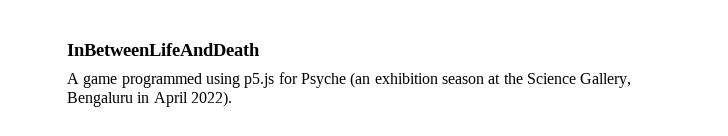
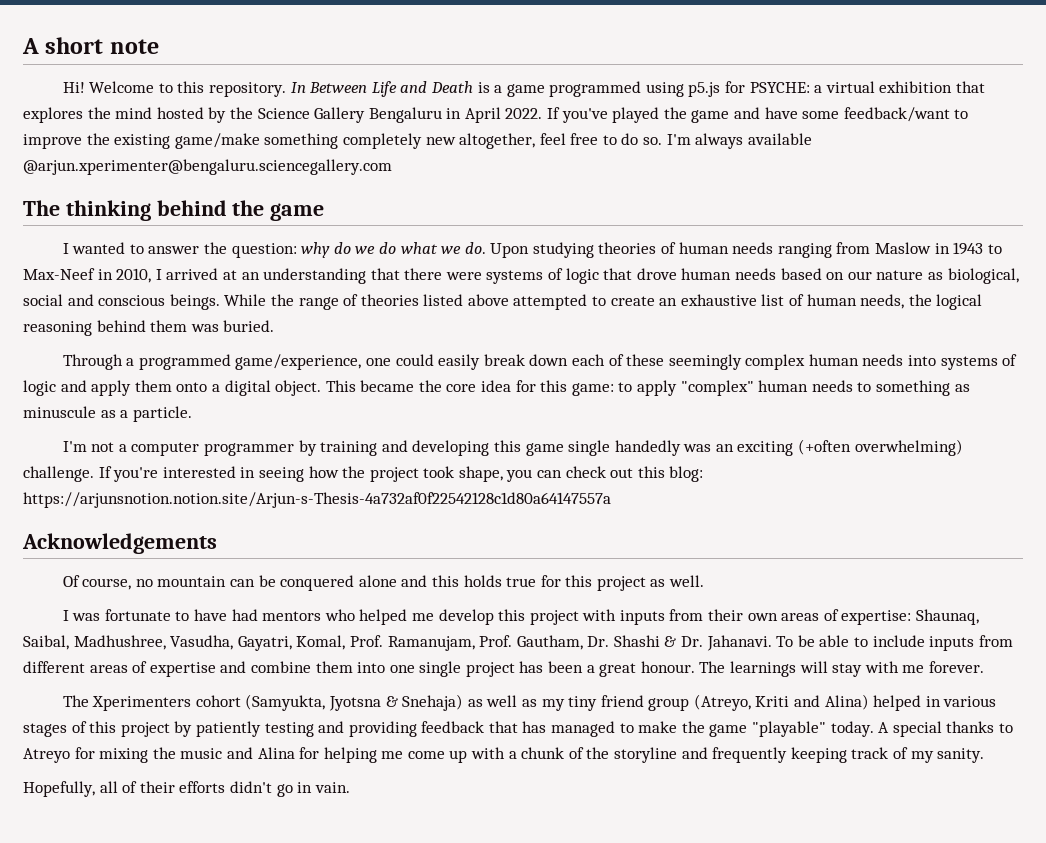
[67,43,260,56] [67,73,79,84] InBetweenLifeAndDeath // A -> [22,37,159,54] [62,81,503,97] A short note // Hi! Welcome to this repository. In Between Life and Death is a
[300,72,501,88] Psyche (an exhibition season at -> [749,81,985,93] [23,107,227,123] PSYCHE: a virtual exhibition that explores the mind hosted by
[580,73,632,88] Gallery, -> [314,107,366,123] Gallery
[190,91,232,107] 2022). -> [505,107,969,123] [23,133,812,149] [23,159,392,175] [23,200,325,221] [62,242,1002,258] [23,268,1019,284] [23,294,983,310] [23,320,275,336] [62,354,1018,370] [23,380,970,396] [23,406,192,422] [62,439,963,456] [23,466,704,482] [23,492,611,508] [22,533,217,554] [62,575,705,591] [62,609,979,625] [23,635,1013,651] [23,661,984,677] [62,694,997,711] [23,721,1013,737] [23,747,985,763] [23,781,350,797] 2022. If you've played the game and have some feedback/want to improve the existing game/make something completely new altogether, feel free to do so. I'm always available @arjun.xperimenter@bengaluru.sciencegallery.com // The thinking behind the game // I wanted to answer the question: why do we do what we do. Upon studying theories of human needs ranging from Maslow in 1943 to Max-Neef in 2010, I arrived at an understanding that there were systems of logic that drove human needs based on our nature as biological, social and conscious beings. While the range of theories listed above attempted to create an exhaustive list of human needs, the logical reasoning behind them was buried. // Through a programmed game/experience, one could easily break down each of these seemingly complex human needs into systems of logic and apply them onto a digital object. This became the core idea for this game: to apply "complex" human needs to something as minuscule as a particle. // I'm not a computer programmer by training and developing this game single handedly was an exciting (+often overwhelming) challenge. If you're interested in seeing how the project took shape, you can check out this blog: https://arjunsnotion.notion.site/Arjun-s-Thesis-4a732af0f22542128c1d80a64147557a // Acknowledgements // Of course, no mountain can be conquered alone and this holds true for this project as well. // I was fortunate to have had mentors who helped me develop this project with inputs from their own areas of expertise: Shaunaq, Saibal, Madhushree, Vasudha, Gayatri, Komal, Prof. Ramanujam, Prof. Gautham, Dr. Shashi & Dr. Jahanavi. To be able to include inputs from different areas of expertise and combine them into one single project has been a great honour. The learnings will stay with me forever. // The Xperimenters cohort (Samyukta, Jyotsna & Snehaja) as well as my tiny friend group (Atreyo, Kriti and Alina) helped in various stages of this project by patiently testing and providing feedback that has managed to make the game "playable" today. A special thanks to Atreyo for mixing the music and Alina for helping me come up with a chunk of the storyline and frequently keeping track of my sanity. // Hopefully, all of their efforts didn't go in vain.

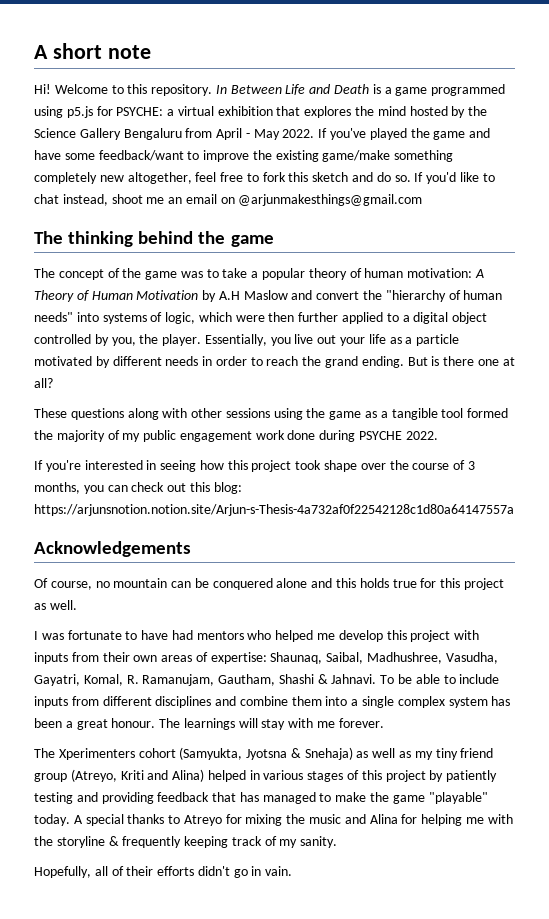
[446,107,501,123] in April -> [185,128,280,140] from April - May
[621,133,812,149] [23,159,392,175] do so. I'm always available @arjun.xperimenter@bengaluru.sciencegallery.com -> [262,172,495,184] [34,194,423,206] fork this sketch and do so. If you'd like to chat instead, shoot me an email on @arjunmakesthings@gmail.com
[62,242,1002,258] [23,268,1019,284] [23,294,983,310] [23,320,275,336] [62,354,1018,370] [23,380,970,396] [23,406,192,422] [62,439,963,456] [23,466,94,482] I wanted to answer the question: why do we do what we do. Upon studying theories of human needs ranging from Maslow in 1943 to Max-Neef in 2010, I arrived at an understanding that there were systems of logic that drove human needs based on our nature as biological, social and conscious beings. While the range of theories listed above attempted to create an exhaustive list of human needs, the logical reasoning behind them was buried. // Through a programmed game/experience, one could easily break down each of these seemingly complex human needs into systems of logic and apply them onto a digital object. This became the core idea for this game: to apply "complex" human needs to something as minuscule as a particle. // I'm not a computer programmer by training and developing this game single handedly was an exciting (+often overwhelming) challenge. -> [34,268,484,280] [34,290,503,302] [34,312,488,324] [34,334,460,346] [34,356,515,368] [34,378,53,388] [34,408,509,420] [34,430,438,442] The concept of the game was to take a popular theory of human motivation: A Theory of Human Motivation by A.H Maslow and convert the "hierarchy of human needs" into systems of logic, which were then further applied to a digital object controlled by you, the player. Essentially, you live out your life as a particle motivated by different needs in order to reach the grand ending. But is there one at all? // These questions along with other sessions using the game as a tangible tool formed the majority of my public engagement work done during PSYCHE 2022. //
[342,466,366,478] the -> [227,460,248,470] this
[458,466,503,482] shape, -> [324,460,475,472] [34,482,80,494] shape over the course of 3 months,
[349,635,772,651] Prof. Ramanujam, Prof. Gautham, Dr. Shashi & Dr. Jahanavi. -> [126,674,377,686] R. Ramanujam, Gautham, Shashi & Jahnavi.
[89,661,216,677] areas of expertise -> [155,696,212,708] disciplines
[389,661,515,677] one single project -> [351,696,488,708] a single complex system
[407,747,584,763] come up with a chunk of -> [487,814,513,824] with
[681,747,708,759] and -> [108,836,119,846] &

